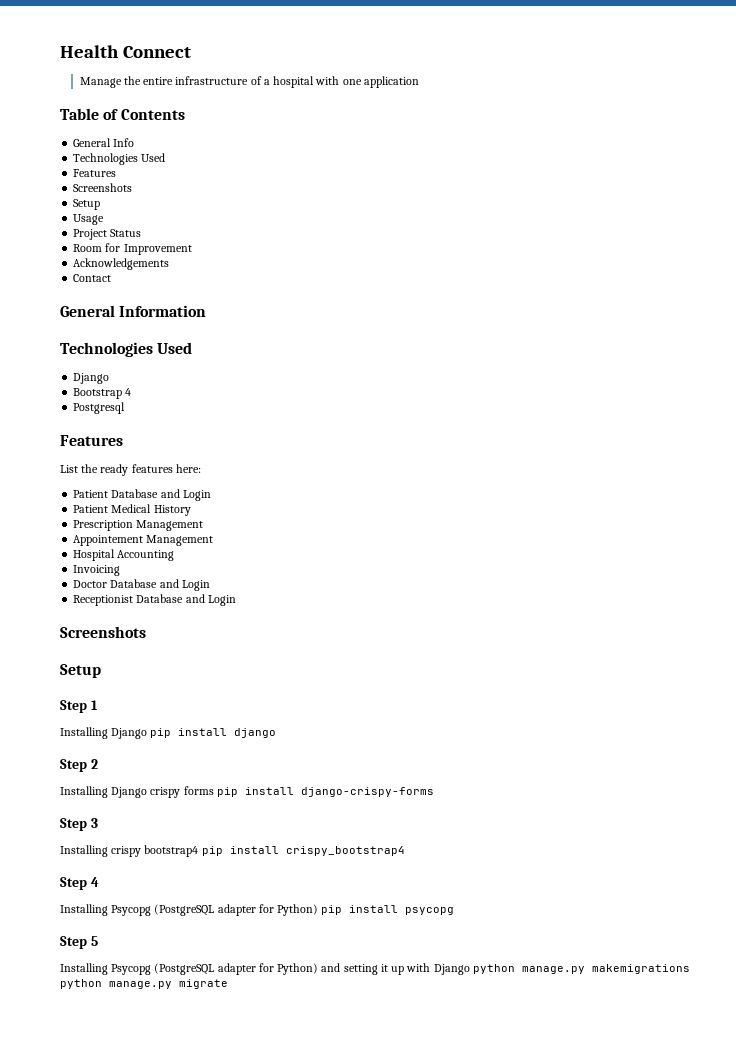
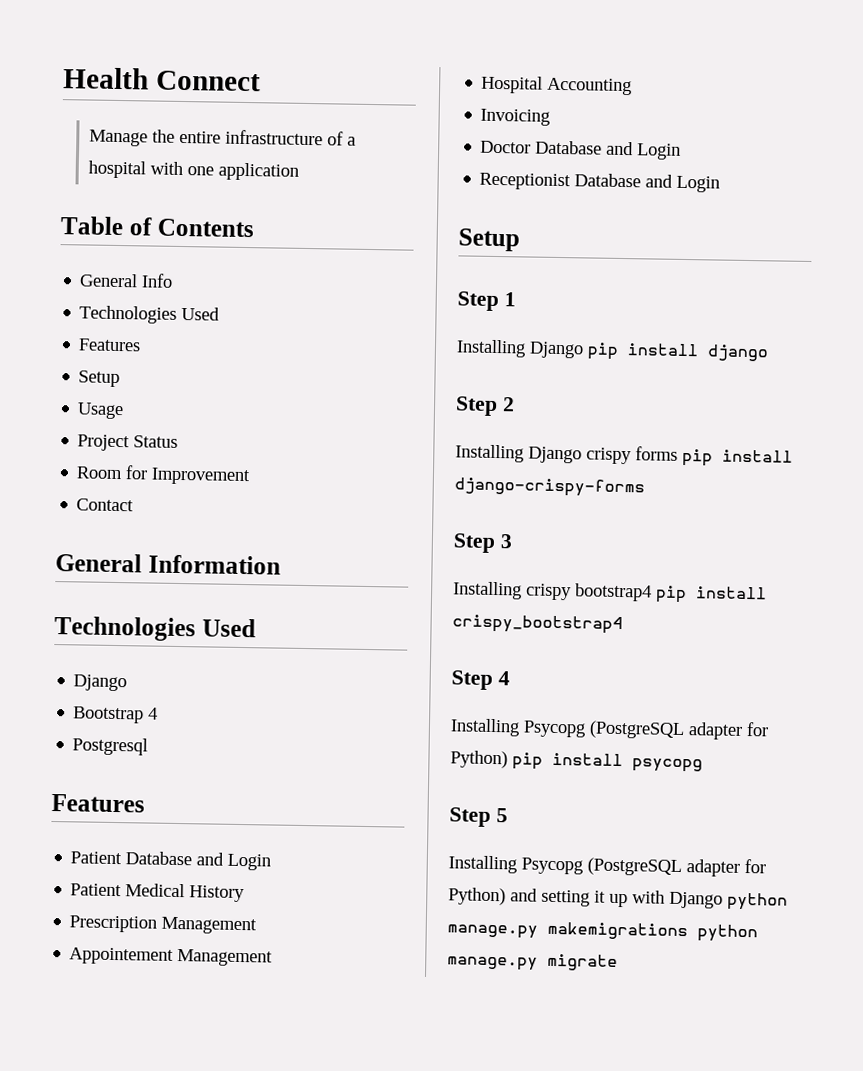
[73,183,133,192] // Screenshots -> (142, 345) none
[73,258,170,270] // Acknowledgements -> (252, 476) none
[60,464,201,476] // List the ready features here: -> (145, 803) none
[60,626,146,638] // Screenshots -> (721, 184) none

